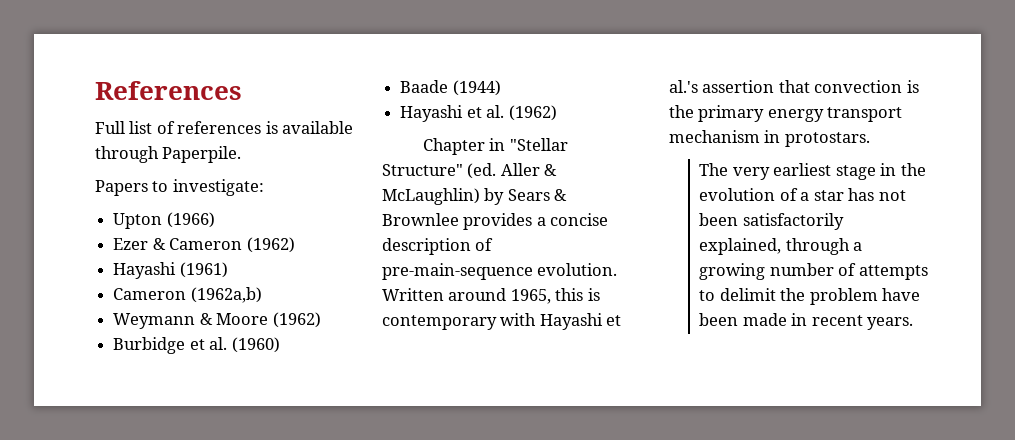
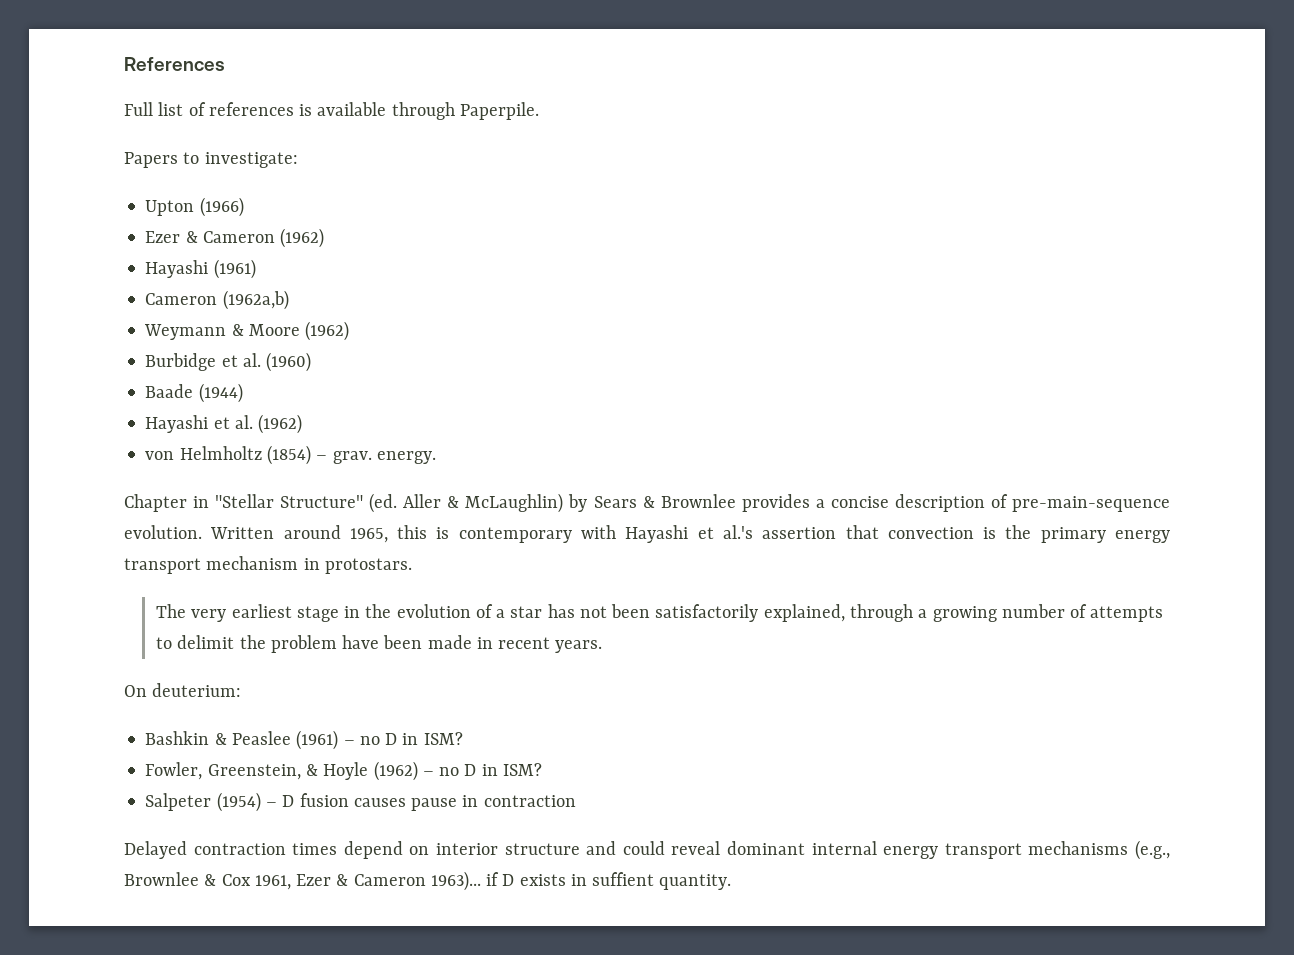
(557, 113) none -> [145,445,436,465] // von Helmholtz (1854) – grav. energy.
(914, 323) none -> [124,683,242,697] [145,730,463,750] [145,761,542,781] [145,792,576,812] [124,840,1171,860] [124,871,732,891] // On deuterium: // Bashkin & Peaslee (1961) – no D in ISM? // Fowler, Greenstein, & Hoyle (1962) – no D in ISM? // Salpeter (1954) – D fusion causes pause in contraction // Delayed contraction times depend on interior structure and could reveal dominant internal energy transport mechanisms (e.g., Brownlee & Cox 1961, Ezer & Cameron 1963)... if D exists in suffient quantity.

